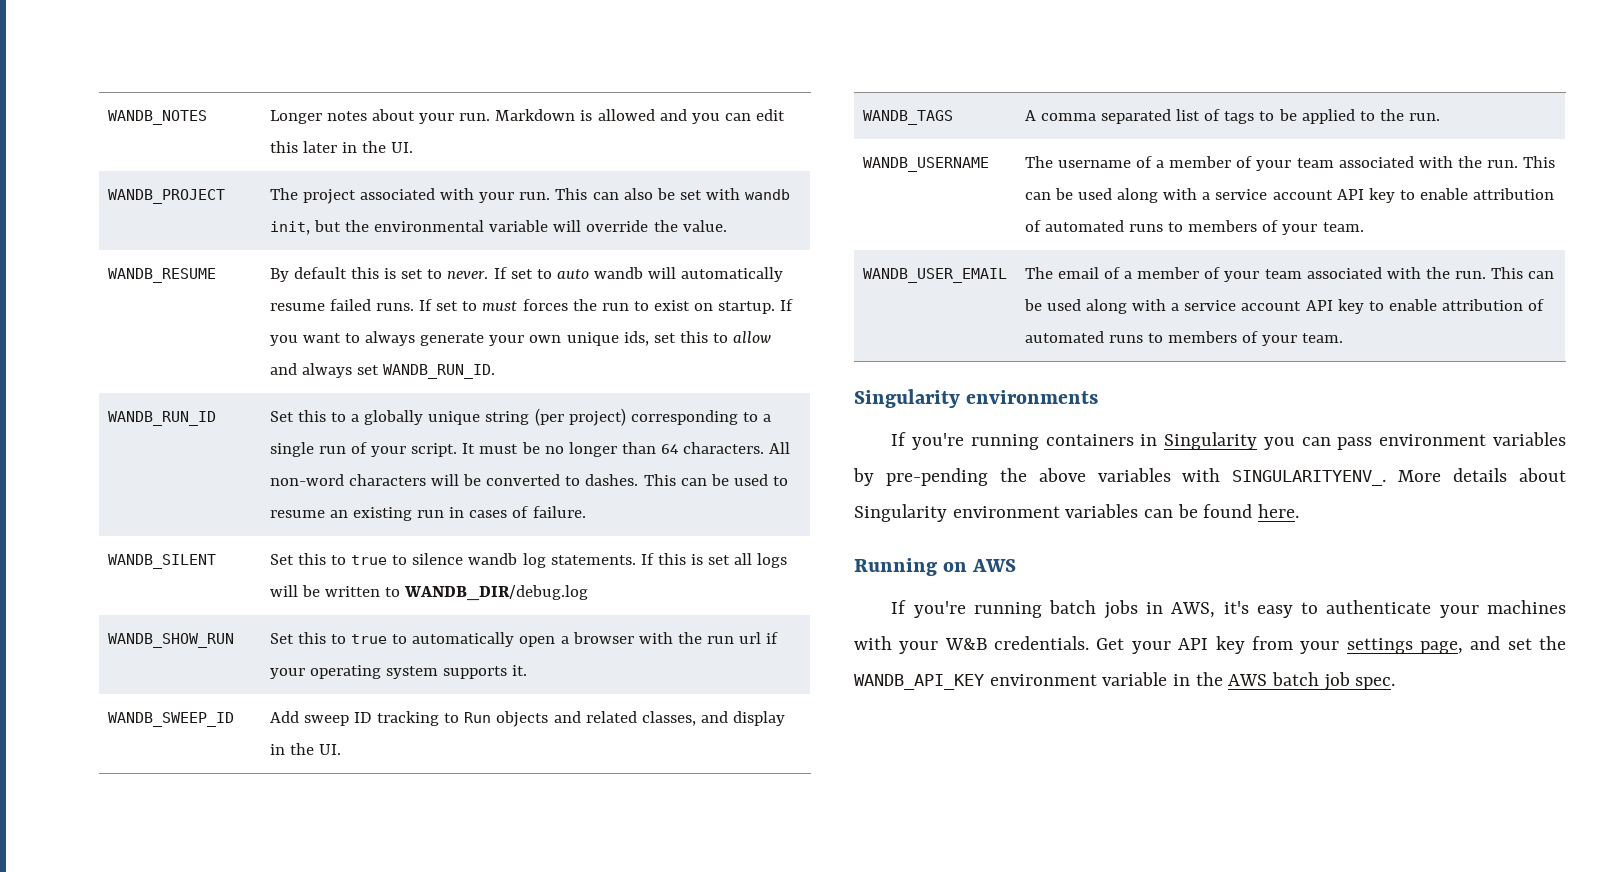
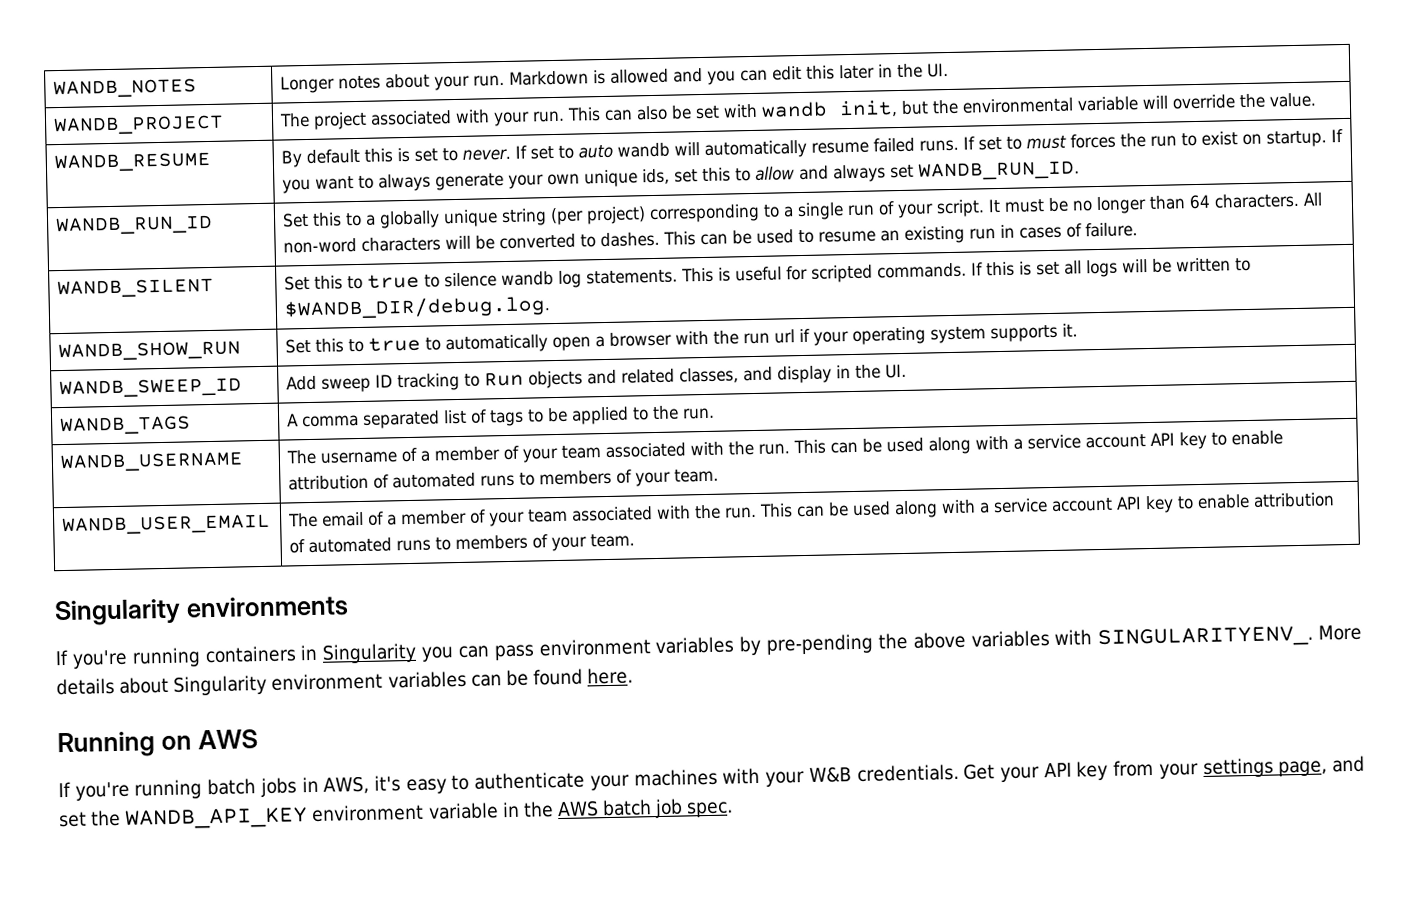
(636, 560) none -> [681,262,968,283] This is useful for scripted commands.
[404,585,589,601] WANDB_DIR/debug.log -> [284,295,552,321] $WANDB_DIR/debug.log.

